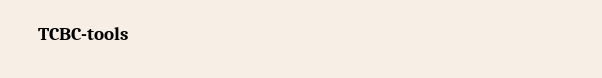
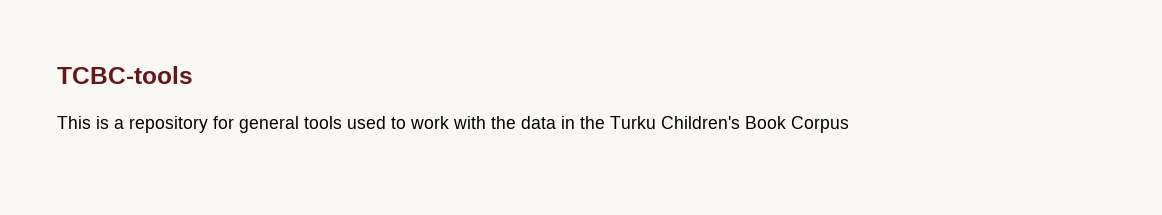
(128, 33) none -> [57,116,849,133] // This is a repository for general tools used to work with the data in the Turku Children's Book Corpus

